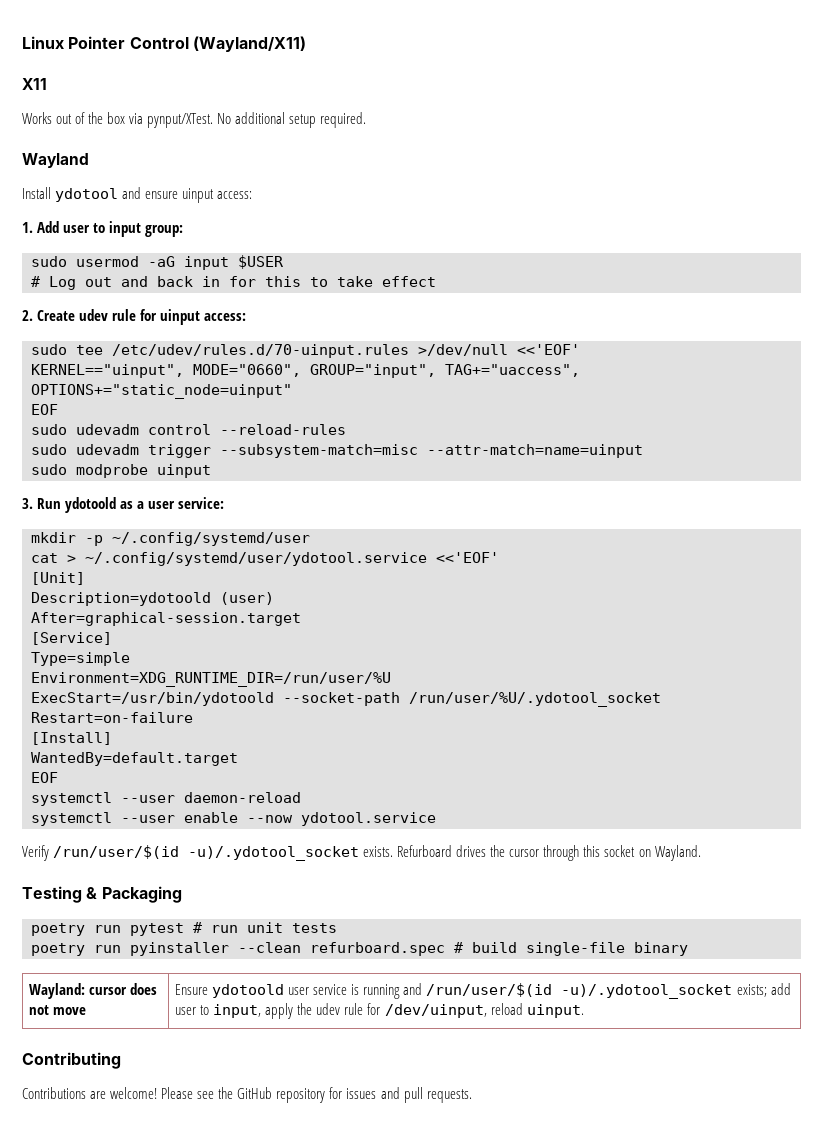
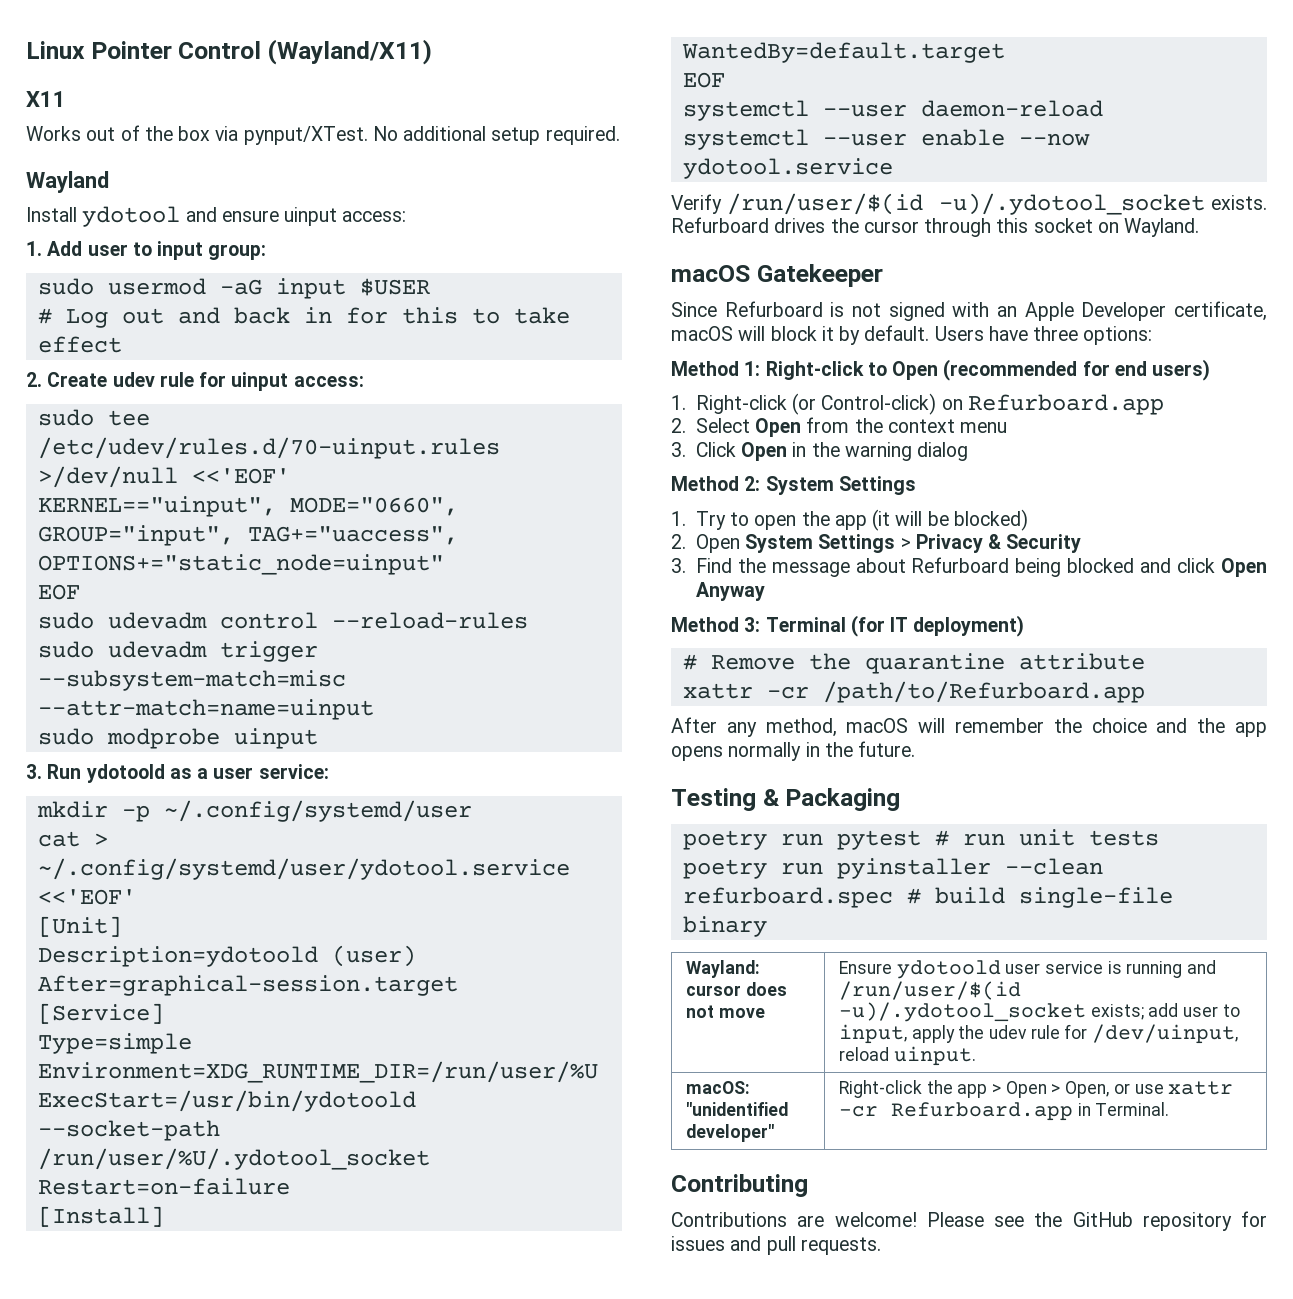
(701, 853) none -> [671,264,883,287] [671,301,1267,321] [671,325,1153,345] [671,359,1211,381] [671,393,1164,415] [671,417,1008,437] [671,442,969,461] [671,476,916,495] [671,509,1028,531] [671,534,1082,553] [671,557,1267,577] [695,582,765,601] [671,615,1025,637] [682,653,1145,674] [682,681,1145,703] [671,717,1267,737] [671,741,916,761] // macOS Gatekeeper // Since Refurboard is not signed with an Apple Developer certificate, macOS will block it by default. Users have three options: // Method 1: Right-click to Open (recommended for end users) // 1. Right-click (or Control-click) on Refurboard.app // 2. Select Open from the context menu // 3. Click Open in the warning dialog // Method 2: System Settings // 1. Try to open the app (it will be blocked) // 2. Open System Settings > Privacy & Security // 3. Find the message about Refurboard being blocked and click Open Anyway // Method 3: Terminal (for IT deployment) // # Remove the quarantine attribute // xattr -cr /path/to/Refurboard.app // After any method, macOS will remember the choice and the app opens normally in the future.
(584, 1011) none -> [685,1081,750,1094] [685,1102,788,1116] [685,1124,774,1142] [838,1080,1234,1098] [838,1102,1170,1121] // macOS: "unidentified developer" | Right-click the app > Open > Open, or use xattr -cr Refurboard.app in Terminal.

